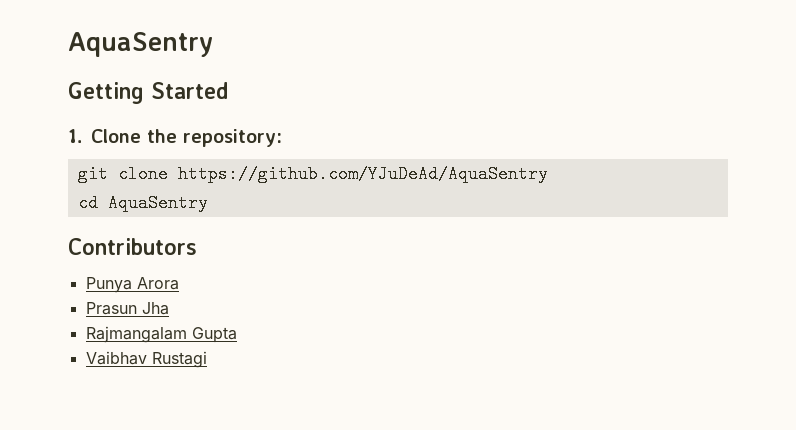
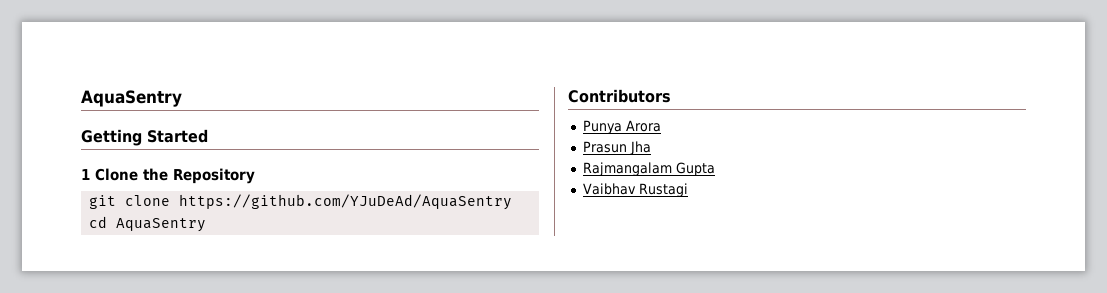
[68,129,83,143] 1. -> [81,169,90,180] 1
[183,129,282,147] repository: -> [173,168,255,184] Repository

